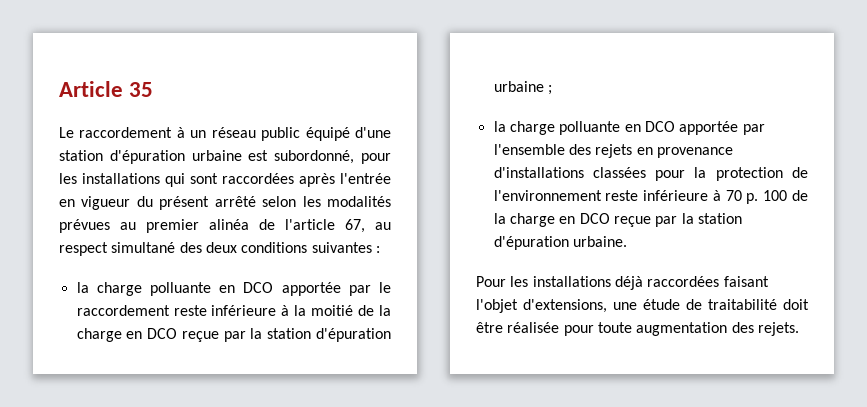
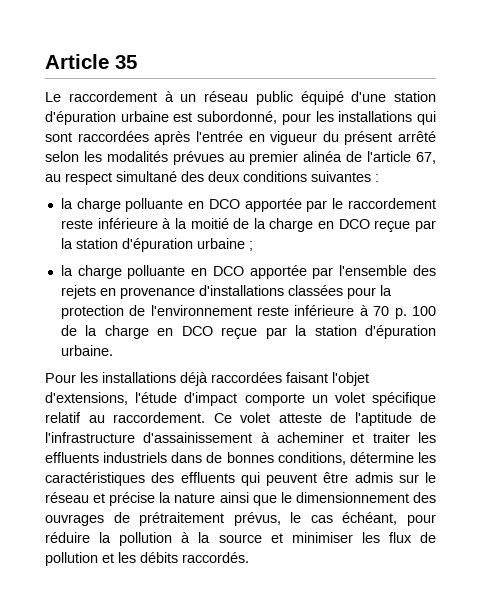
[613,299,809,310] [476,322,799,336] une étude de traitabilité doit être réalisée pour toute augmentation des rejets. -> [135,392,437,406] [45,412,436,426] [45,432,436,443] [45,452,436,465] [45,472,436,486] [45,492,436,506] [45,512,436,526] [45,532,436,546] [45,552,249,566] l'étude d'impact comporte un volet spécifique relatif au raccordement. Ce volet atteste de l'aptitude de l'infrastructure d'assainissement à acheminer et traiter les effluents industriels dans de bonnes conditions, détermine les caractéristiques des effluents qui peuvent être admis sur le réseau et précise la nature ainsi que le dimensionnement des ouvrages de prétraitement prévus, le cas échéant, pour réduire la pollution à la source et minimiser les flux de pollution et les débits raccordés.

